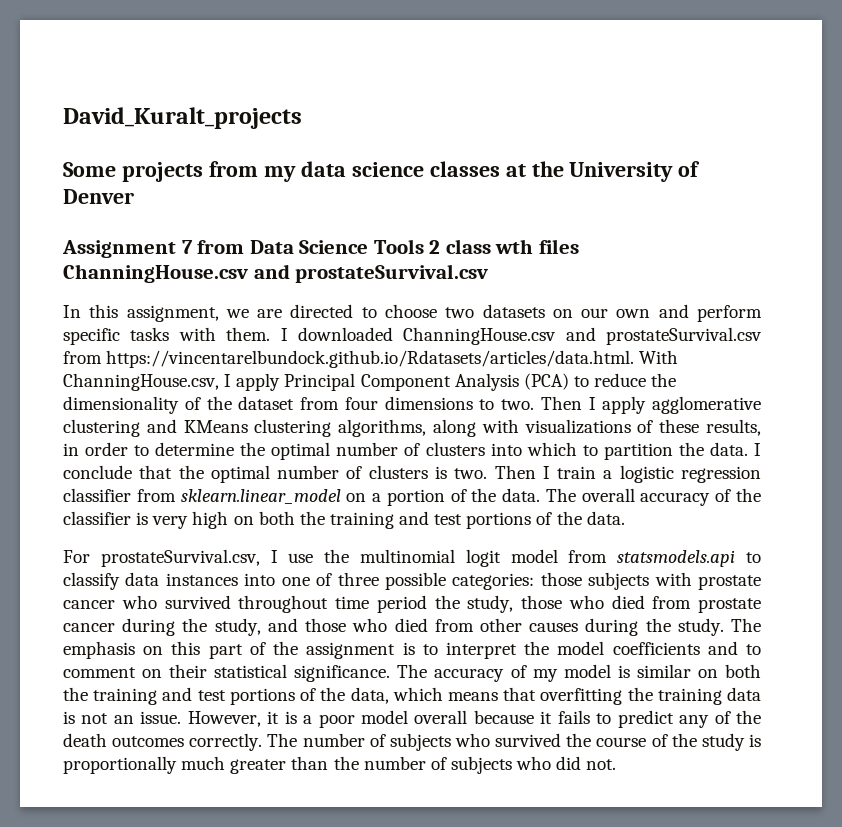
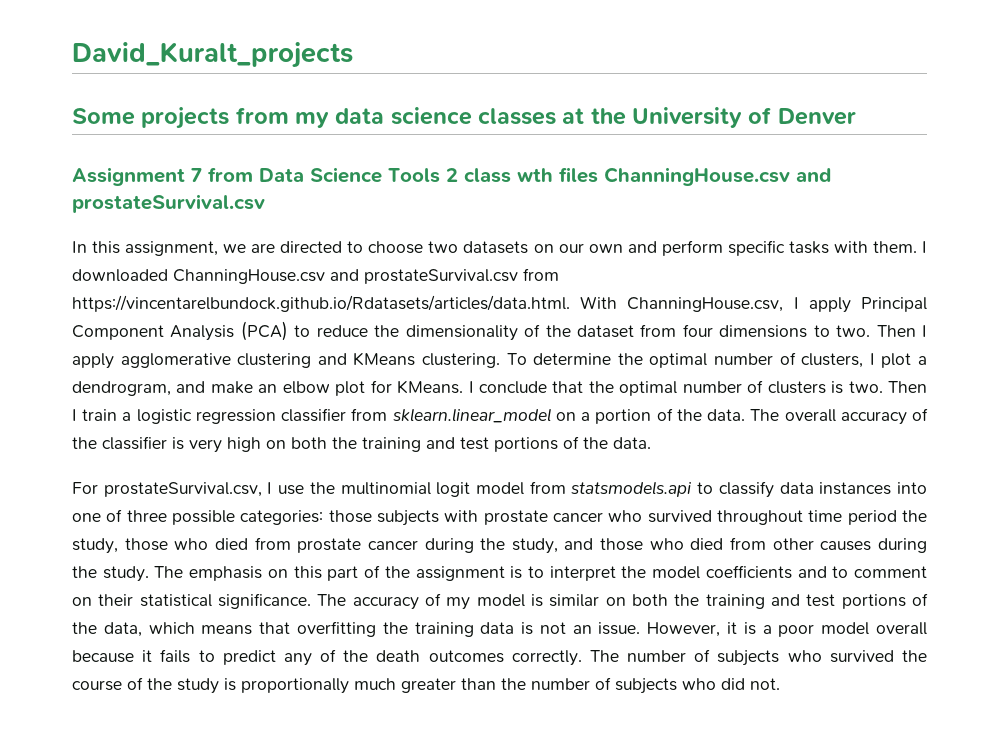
[254,419,761,437] [63,442,150,456] clustering algorithms, along with visualizations of these results, in order to -> [422,353,527,368] clustering. To
[425,442,748,460] clusters into which to partition the data. -> [801,353,928,368] [72,380,464,396] clusters, I plot a dendrogram, and make an elbow plot for KMeans.

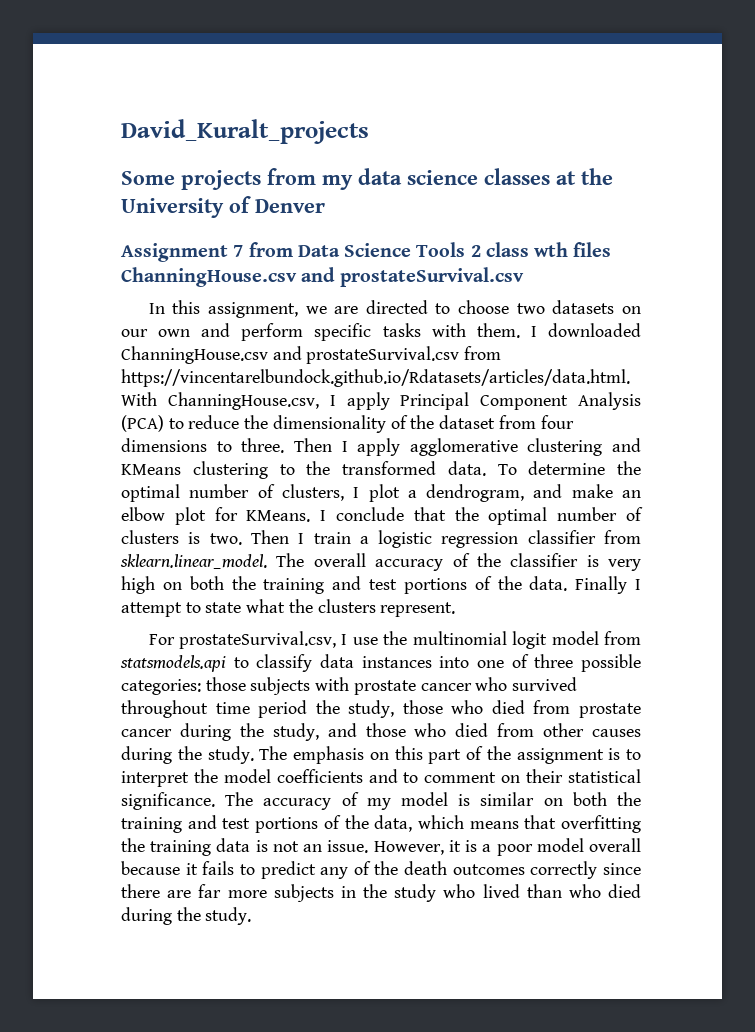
[836,325,871,337] two. -> [241,438,285,453] three.
[422,353,500,368] clustering. -> [192,461,486,479] clustering to the transformed data.
[392,408,746,424] sklearn.linear_model on a portion of the data. -> [120,554,267,569] sklearn.linear_model.
(651, 443) none -> [575,576,641,594] [121,599,456,617] Finally I attempt to state what the clusters represent.
[511,649,927,666] [72,677,780,694] correctly. The number of subjects who survived the course of the study is proportionally much greater than the number of subjects who did not. -> [530,861,641,879] [121,884,642,902] [121,907,252,925] correctly since there are far more subjects in the study who lived than who died during the study.

